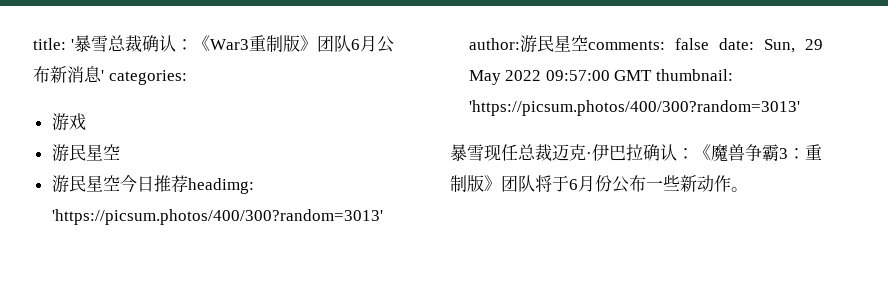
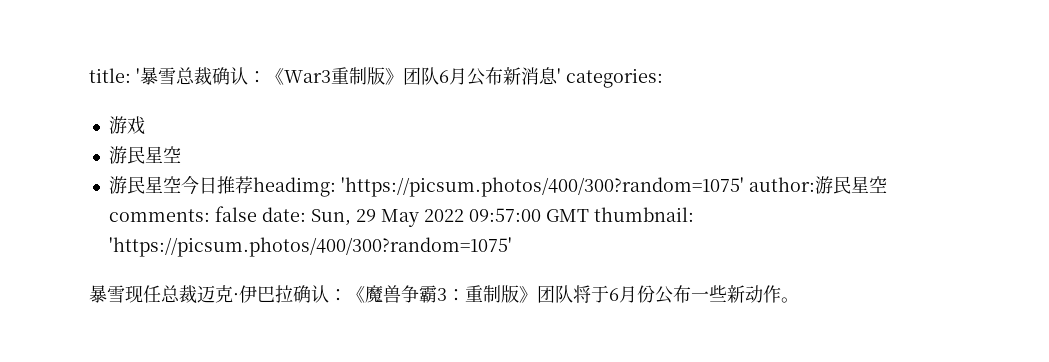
[51,209,383,225] 'https://picsum.photos/400/300?random=3013' -> [340,177,744,197] 'https://picsum.photos/400/300?random=1075'
[468,100,800,116] 'https://picsum.photos/400/300?random=3013' -> [108,237,512,257] 'https://picsum.photos/400/300?random=1075'

